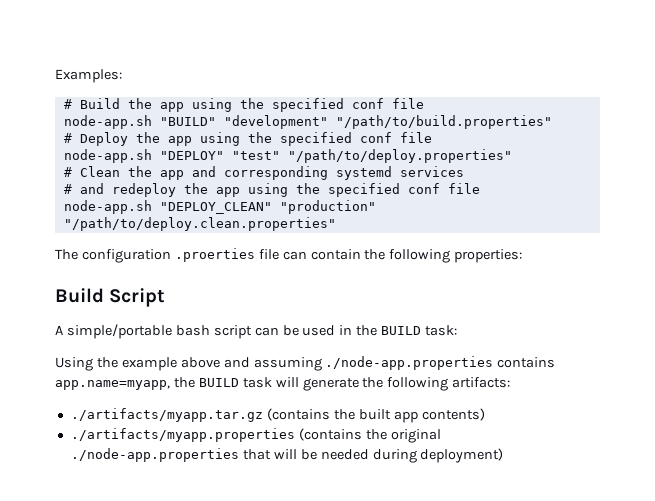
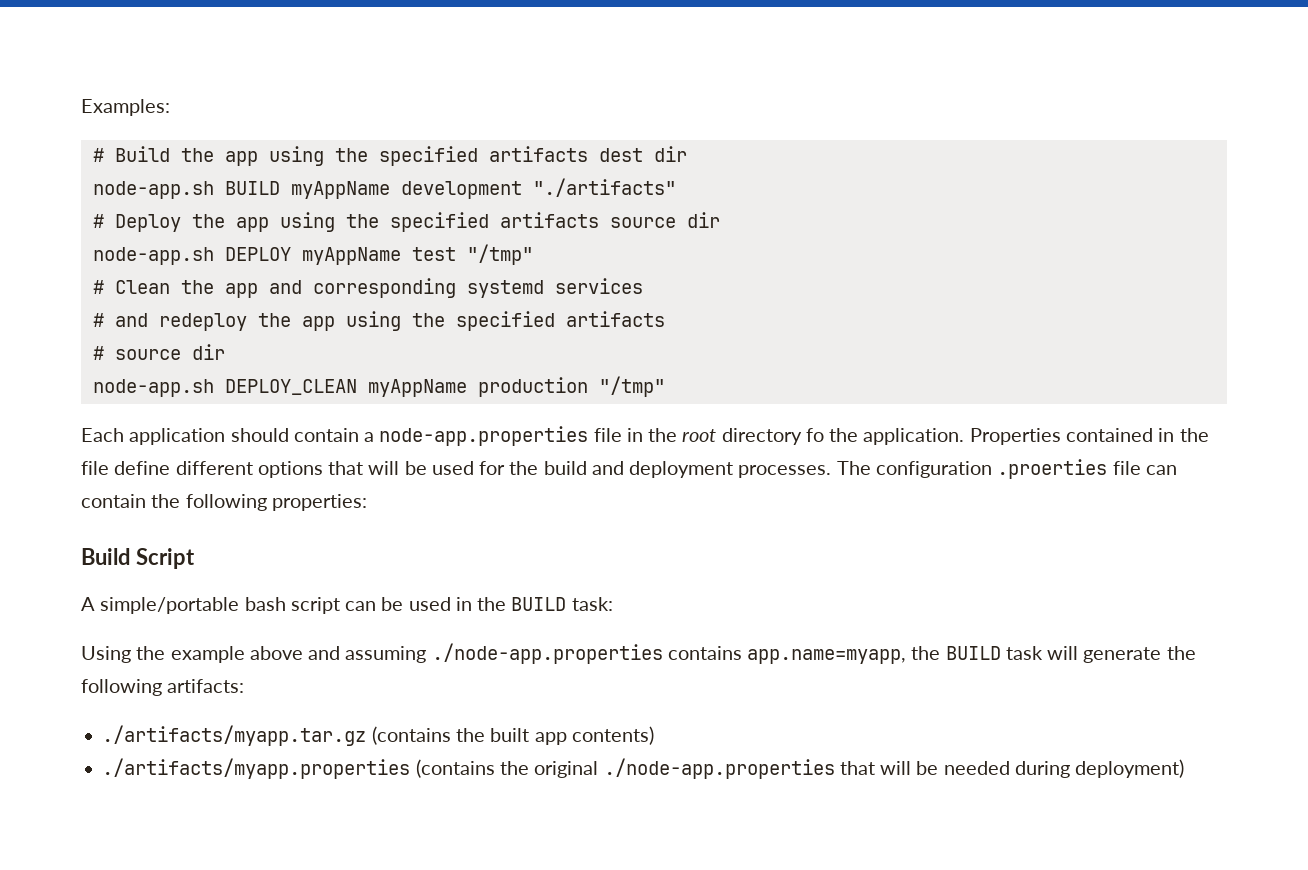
[351,98,424,109] [63,115,552,129] conf file // node-app.sh "BUILD" "development" "/path/to/build.properties" -> [488,146,687,162] [92,178,676,199] artifacts dest dir // node-app.sh BUILD myAppName development "./artifacts"
[359,132,432,143] [63,149,512,163] conf file // node-app.sh "DEPLOY" "test" "/path/to/deploy.properties" -> [499,212,720,228] [92,244,533,265] artifacts source dir // node-app.sh DEPLOY myAppName test "/tmp"
[407,183,480,194] [63,200,376,214] [63,217,336,231] conf file // node-app.sh "DEPLOY_CLEAN" "production" "/path/to/deploy.clean.properties" // -> [565,311,665,327] [92,344,225,360] [92,376,665,397] [81,426,1209,446] [81,461,832,478] artifacts // # source dir // node-app.sh DEPLOY_CLEAN myAppName production "/tmp" // Each application should contain a node-app.properties file in the root directory fo the application. Properties contained in the file define different options that will be used for the build and deployment processes.

